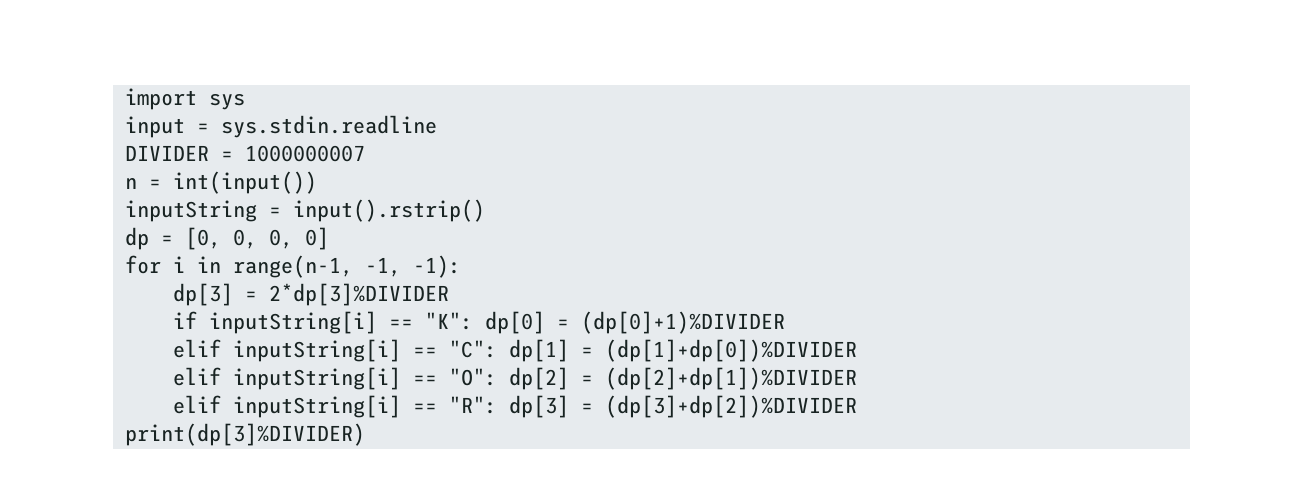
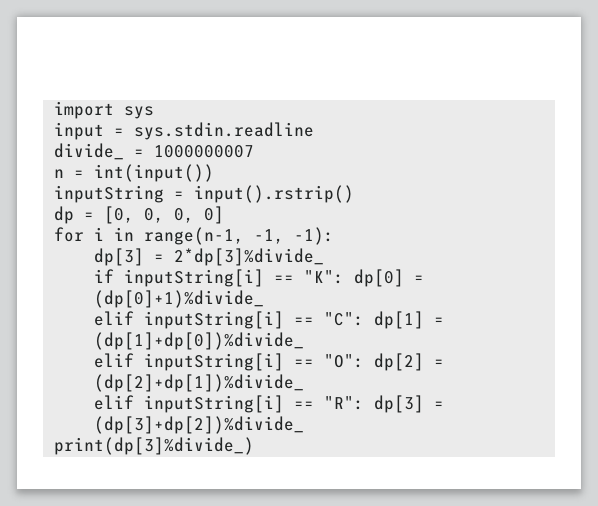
[125,145,210,161] DIVIDER -> [54,143,125,160] divide_
[269,283,450,306] 2*dp[3]%DIVIDER -> [174,248,325,266] 2*dp[3]%divide_
[581,311,786,334] (dp[0]+1)%DIVIDER -> [94,290,265,308] (dp[0]+1)%divide_
[605,339,858,362] (dp[1]+dp[0])%DIVIDER -> [94,332,305,350] (dp[1]+dp[0])%divide_
[605,367,858,390] (dp[2]+dp[1])%DIVIDER -> [94,374,305,392] (dp[2]+dp[1])%divide_
[605,395,858,418] [125,423,366,446] (dp[3]+dp[2])%DIVIDER // print(dp[3]%DIVIDER) -> [94,416,305,434] [54,437,255,455] (dp[3]+dp[2])%divide_ // print(dp[3]%divide_)

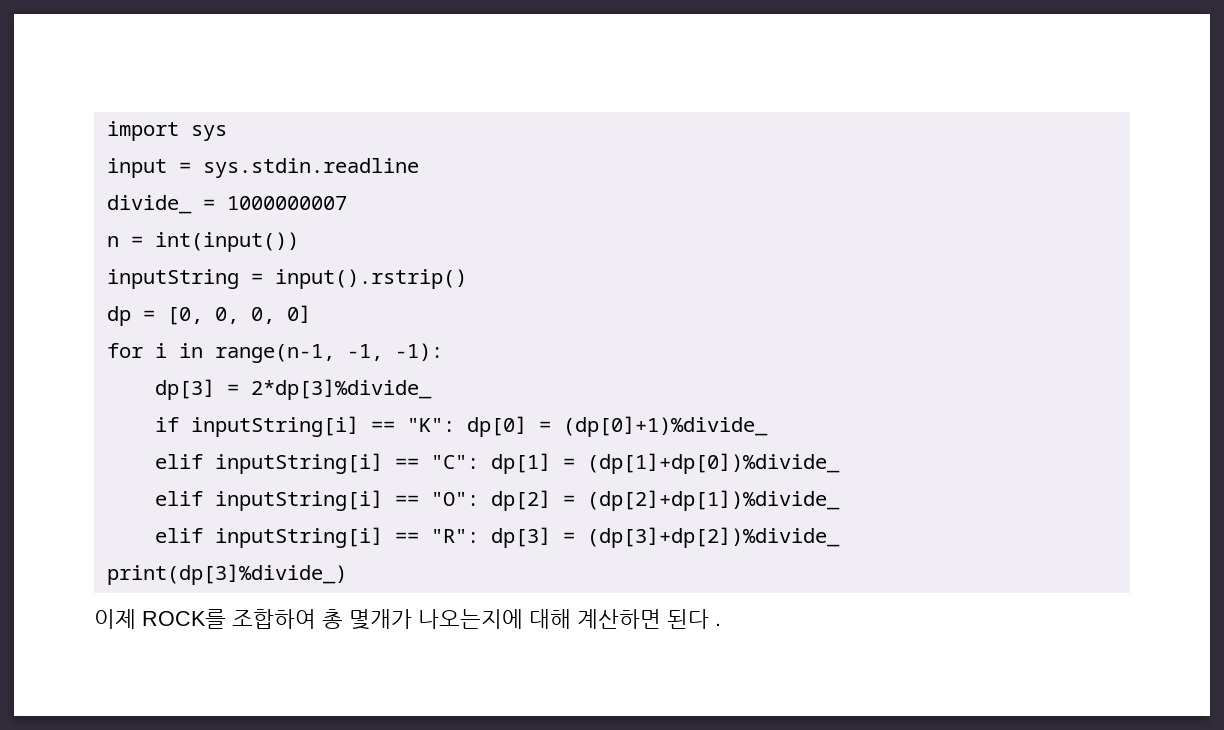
(255, 446) none -> [94,609,721,630] // 이제 ROCK를 조합하여 총 몇개가 나오는지에 대해 계산하면 된다 .

